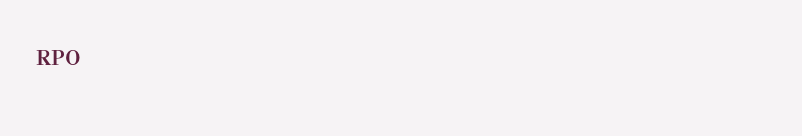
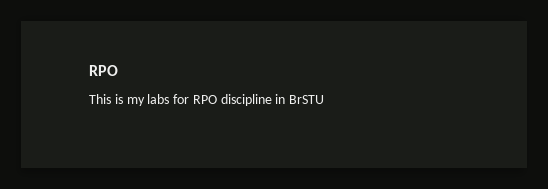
[36,50,81,65] RPO -> [89,65,118,76] [89,94,325,106] RPO // This is my labs for RPO discipline in BrSTU

